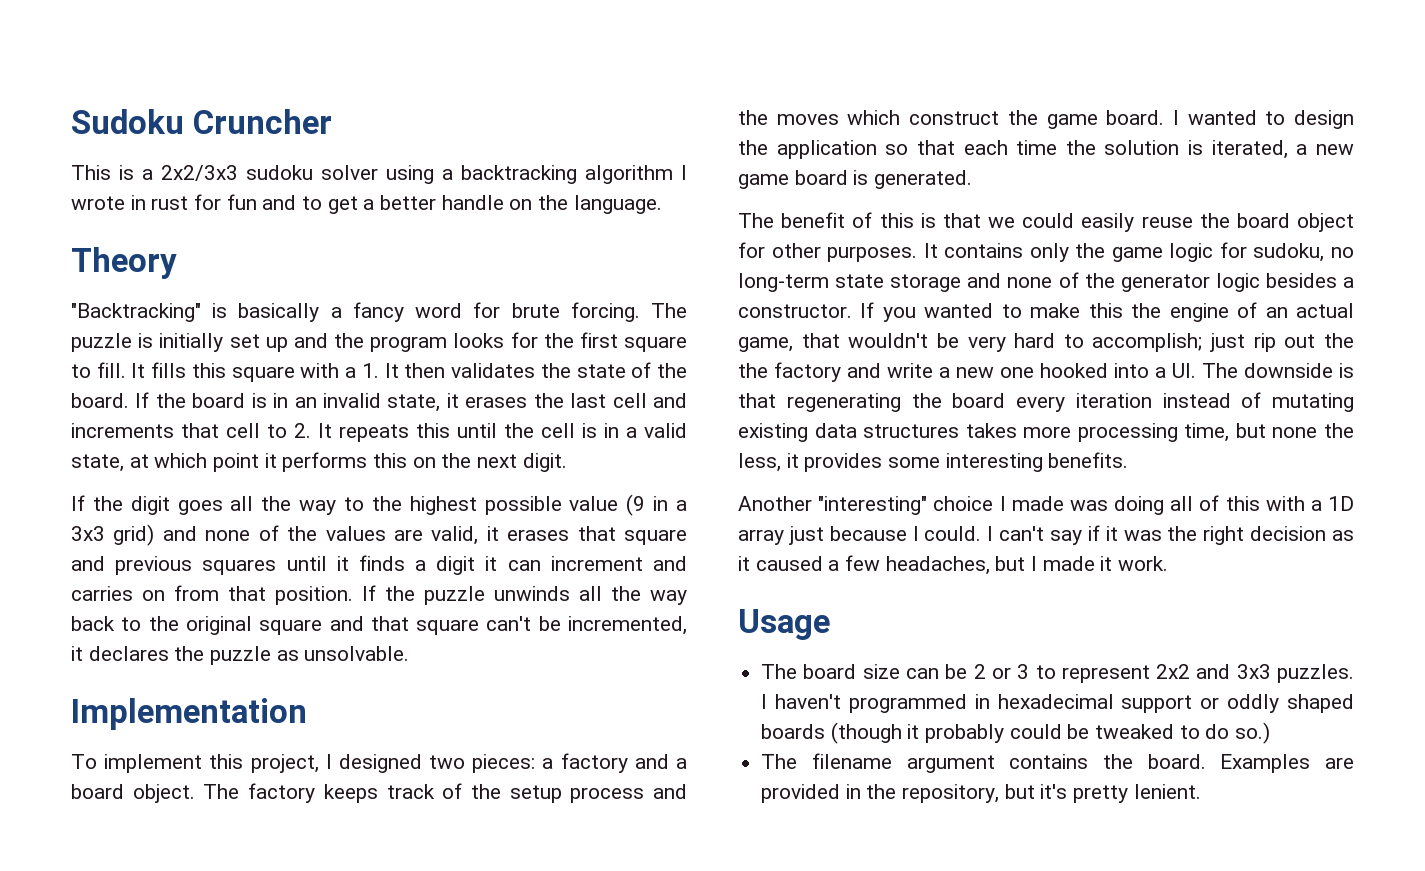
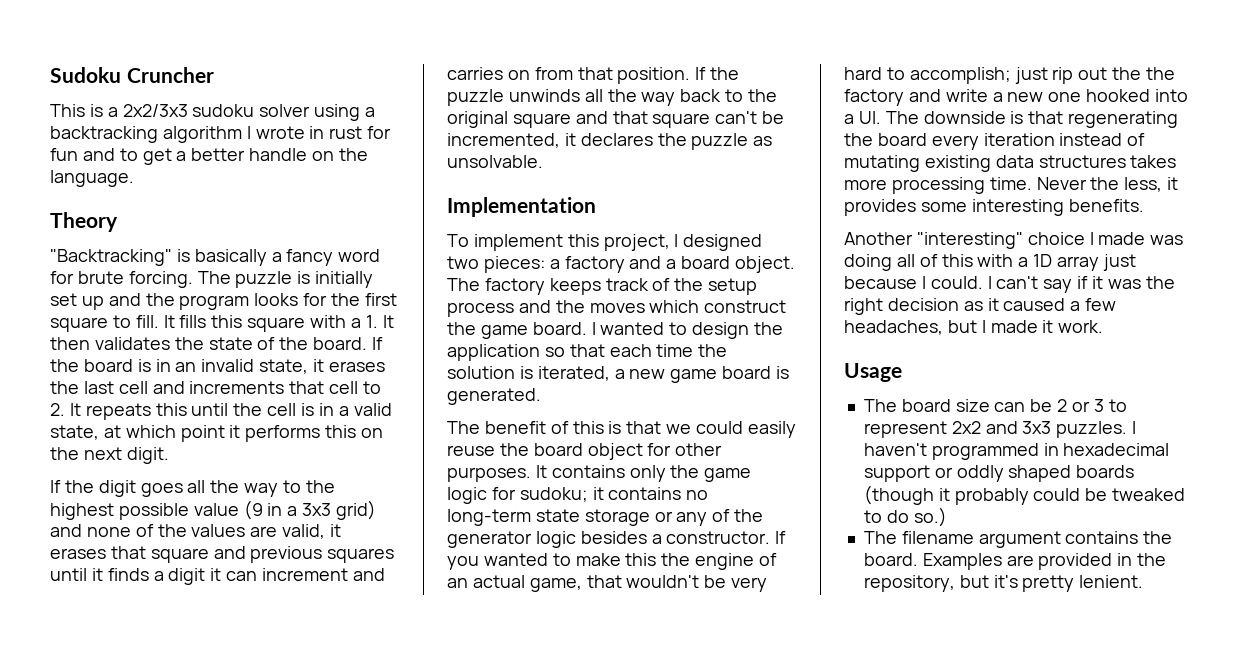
[1253,243,1325,262] sudoku, -> [519,487,682,502] sudoku; it contains
[967,273,1053,288] and none -> [654,511,708,526] or any
[1184,423,1318,442] time, but none -> [989,177,1087,190] time. Never

